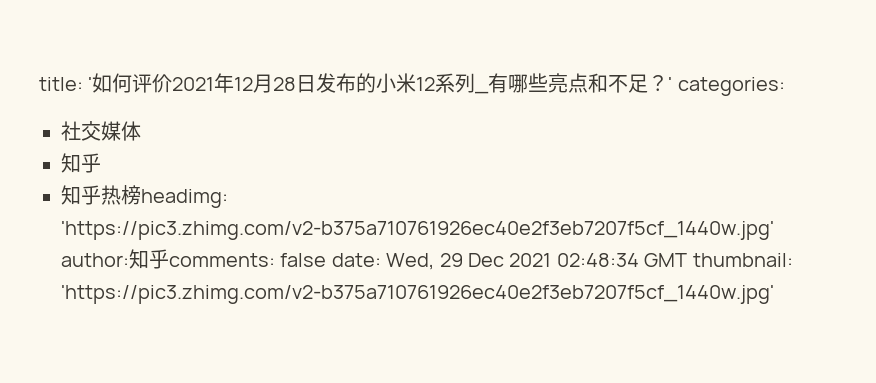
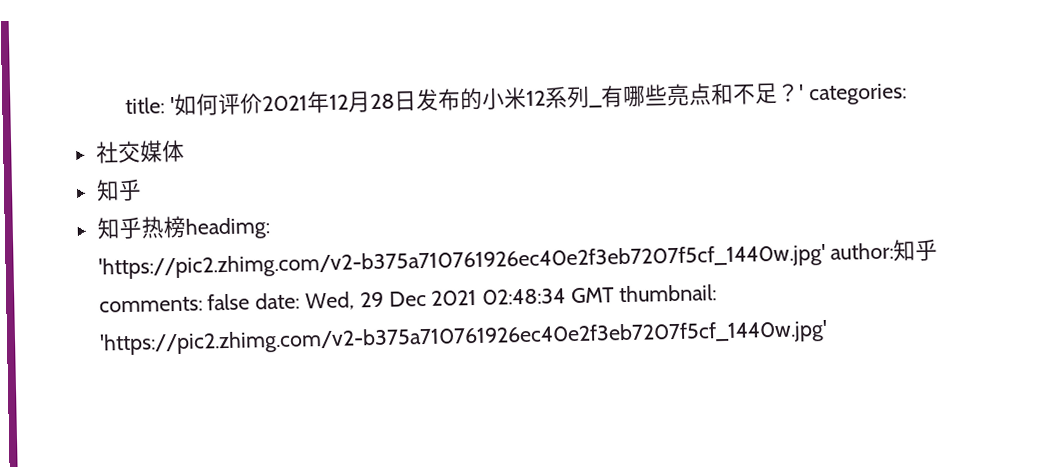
[61,221,774,240] 'https://pic3.zhimg.com/v2-b375a710761926ec40e2f3eb7207f5cf_1440w.jpg' -> [97,243,826,280] 'https://pic2.zhimg.com/v2-b375a710761926ec40e2f3eb7207f5cf_1440w.jpg'
[61,285,774,304] 'https://pic3.zhimg.com/v2-b375a710761926ec40e2f3eb7207f5cf_1440w.jpg' -> [98,319,828,356] 'https://pic2.zhimg.com/v2-b375a710761926ec40e2f3eb7207f5cf_1440w.jpg'

